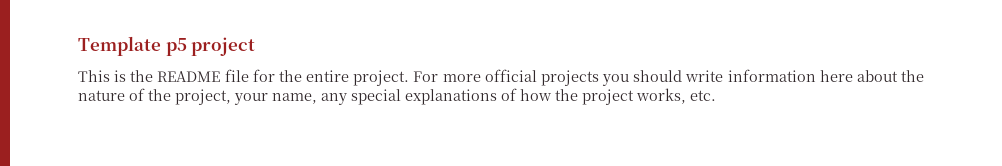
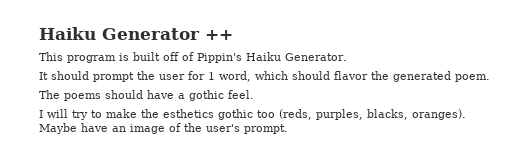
[78,36,256,56] [78,69,924,86] [78,88,716,105] Template p5 project // This is the README file for the entire project. For more official projects you should write information here about the nature of the project, your name, any special explanations of how the project works, etc. -> [39,27,233,40] [39,52,347,63] [39,71,490,82] [39,90,254,101] [39,109,466,120] [39,123,288,134] Haiku Generator ++ // This program is built off of Pippin's Haiku Generator. // It should prompt the user for 1 word, which should flavor the generated poem. // The poems should have a gothic feel. // I will try to make the esthetics gothic too (reds, purples, blacks, oranges). Maybe have an image of the user's prompt.

